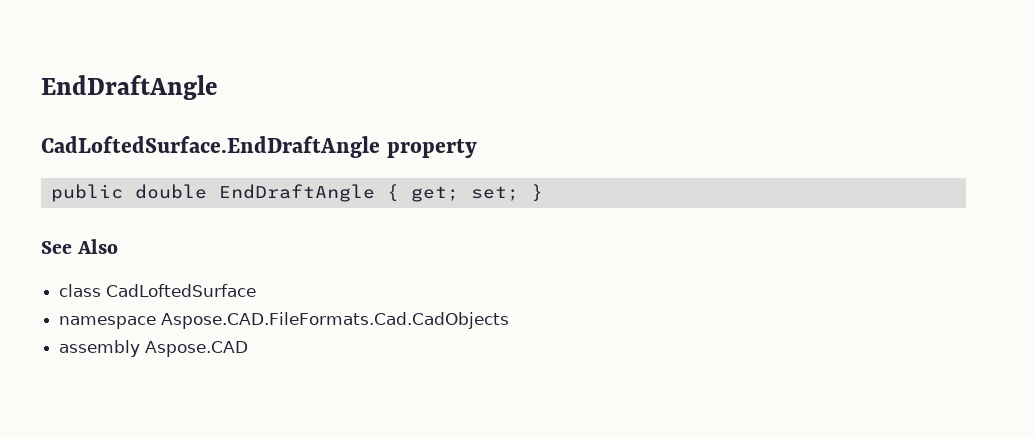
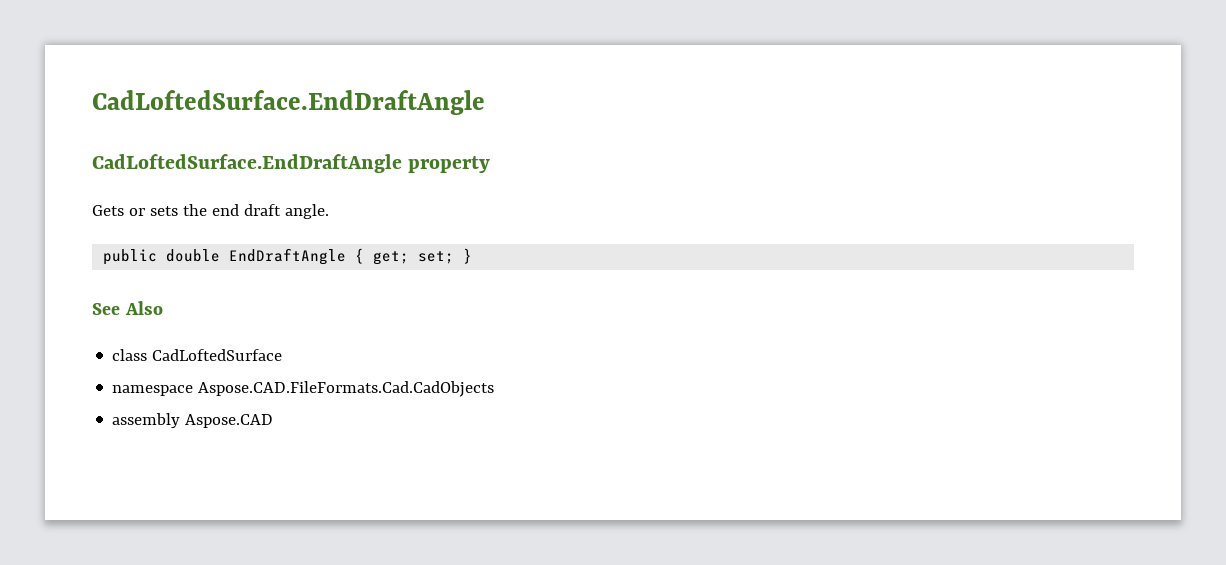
[41,75,218,100] EndDraftAngle -> [92,90,485,115] CadLoftedSurface.EndDraftAngle
(477, 148) none -> [92,204,329,219] // Gets or sets the end draft angle.

